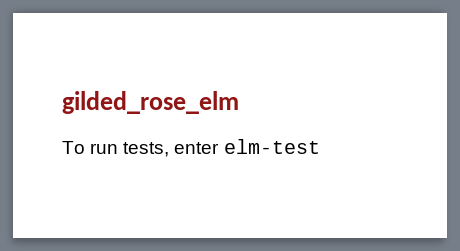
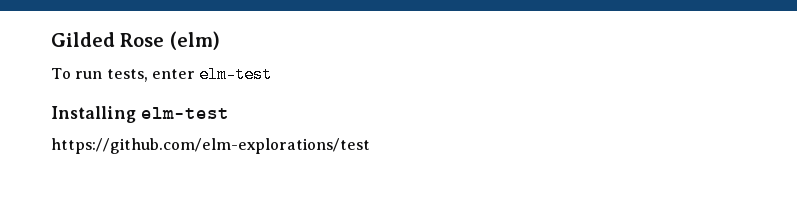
[62,91,239,114] gilded_rose_elm -> [51,31,220,50] Gilded Rose (elm)
(320, 146) none -> [51,106,229,123] [51,138,370,154] // Installing elm-test // https://github.com/elm-explorations/test

